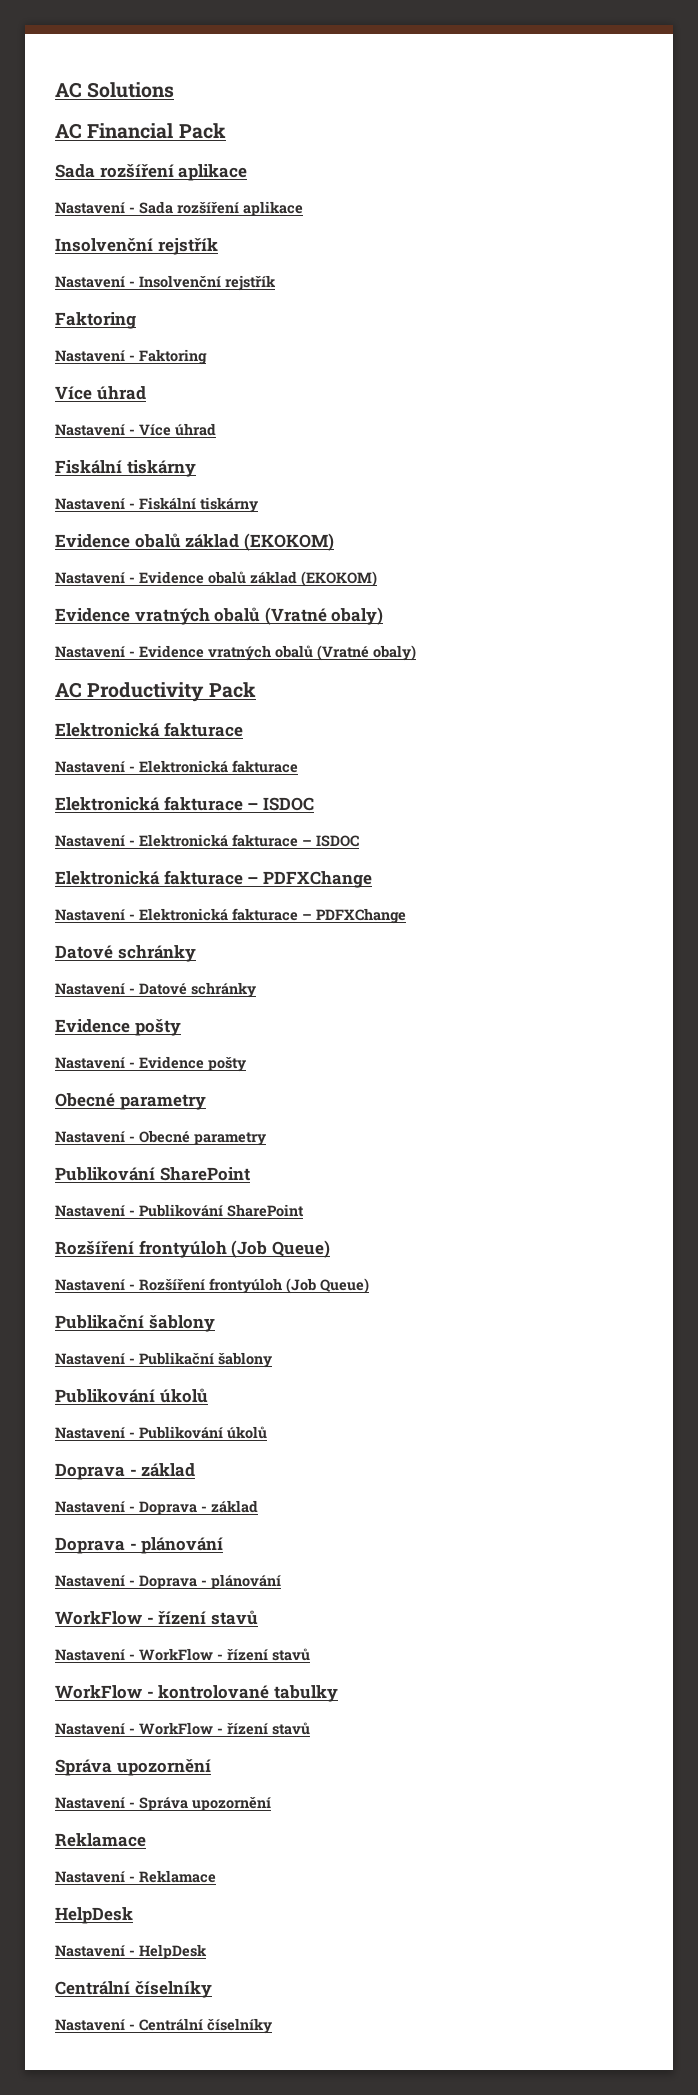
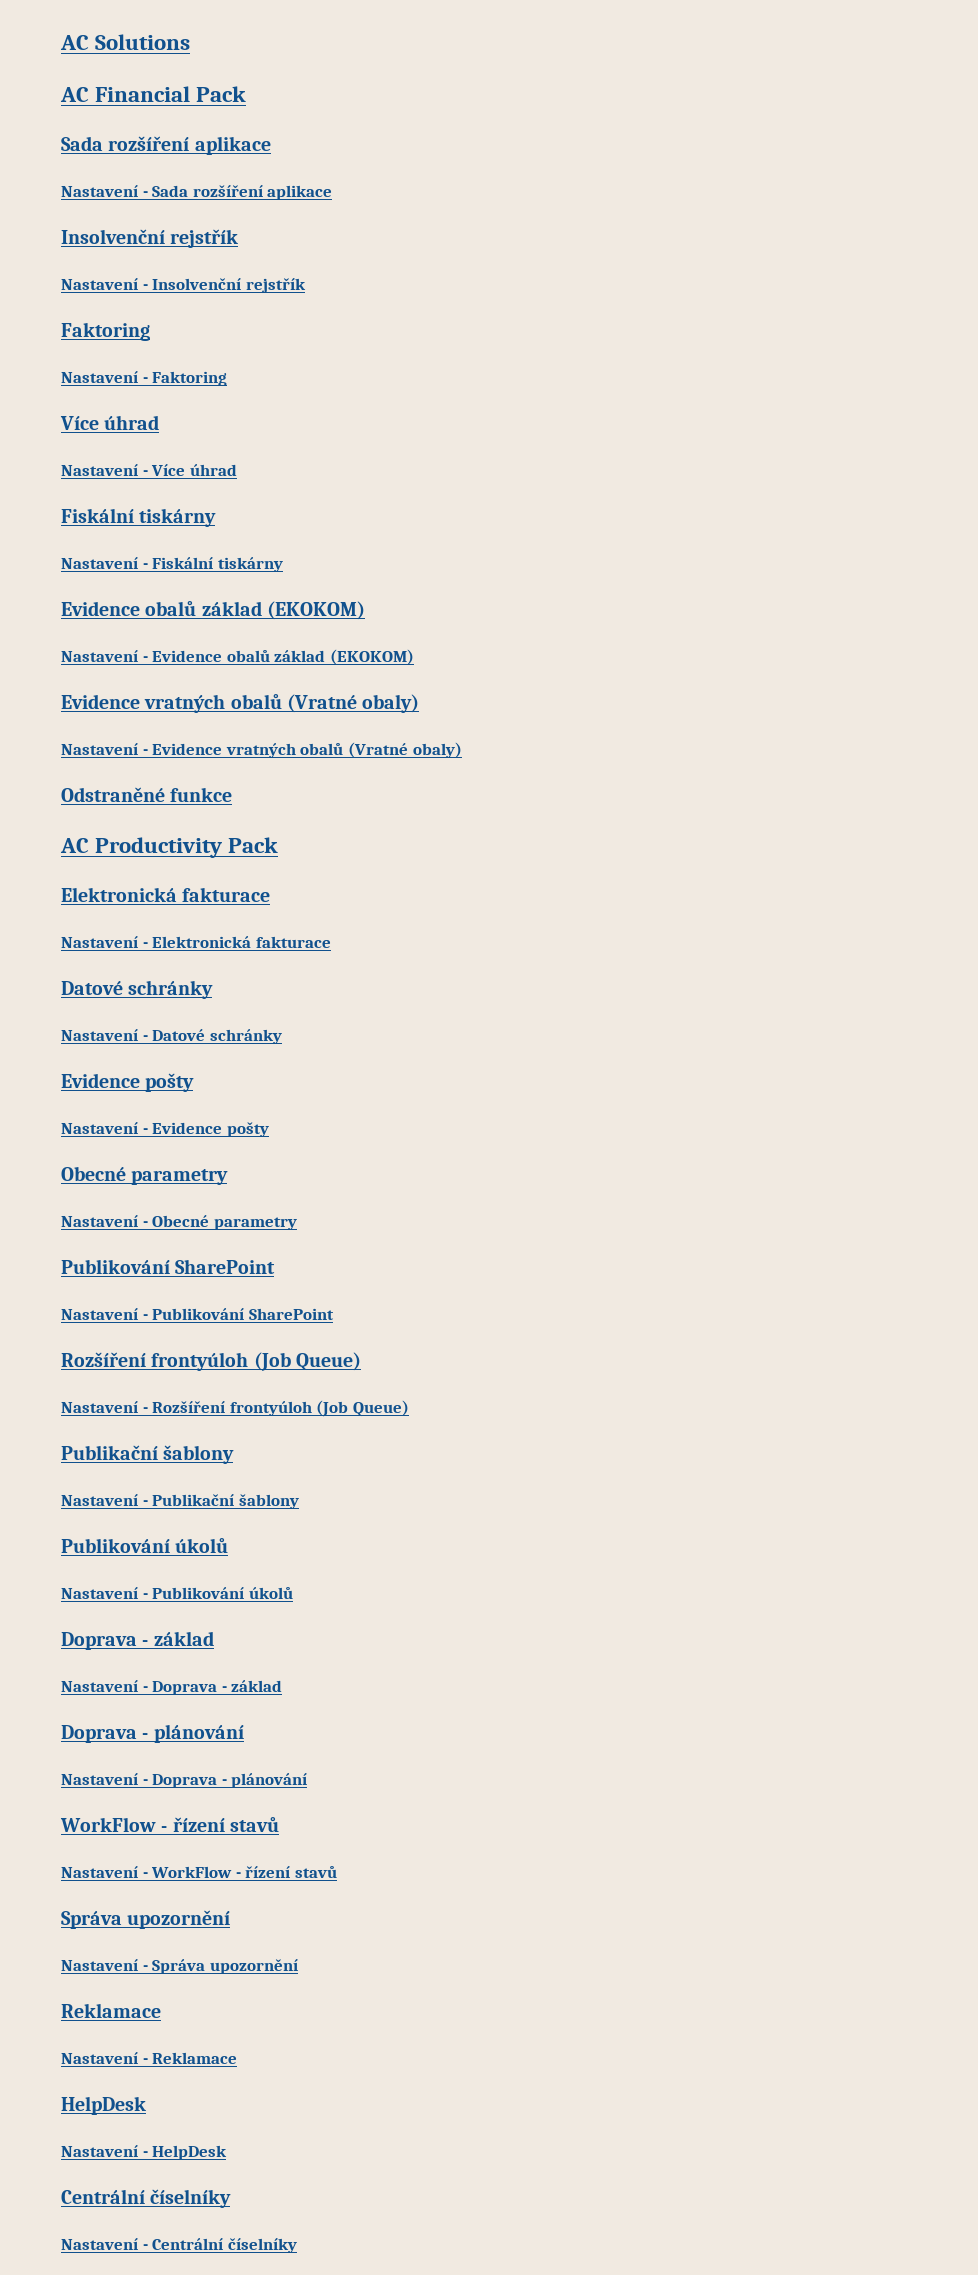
(416, 653) none -> [61,787,233,802] // Odstraněné funkce
[55,796,314,811] [55,834,359,847] [55,870,372,888] [55,908,406,924] // Elektronická fakturace – ISDOC // Nastavení - Elektronická fakturace – ISDOC // Elektronická fakturace – PDFXChange // Nastavení - Elektronická fakturace – PDFXChange -> (331, 942) none
[55,1685,338,1702] [55,1722,310,1735] // WorkFlow - kontrolované tabulky // Nastavení - WorkFlow - řízení stavů -> (337, 1872) none

